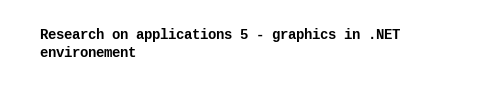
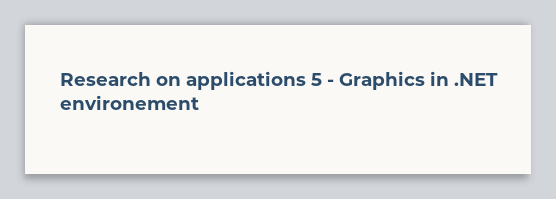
[272,28,336,42] graphics -> [339,71,425,90] Graphics

